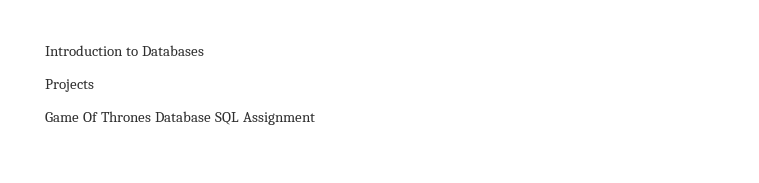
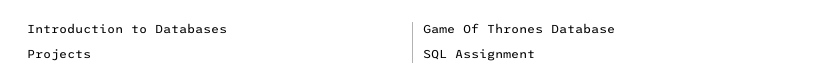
(211, 116) none -> (615, 28) //

